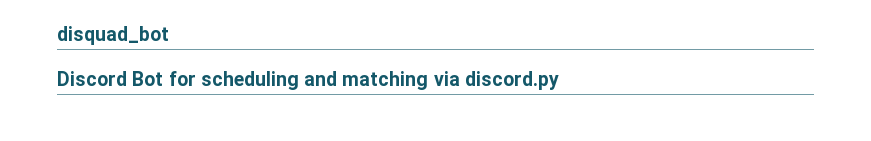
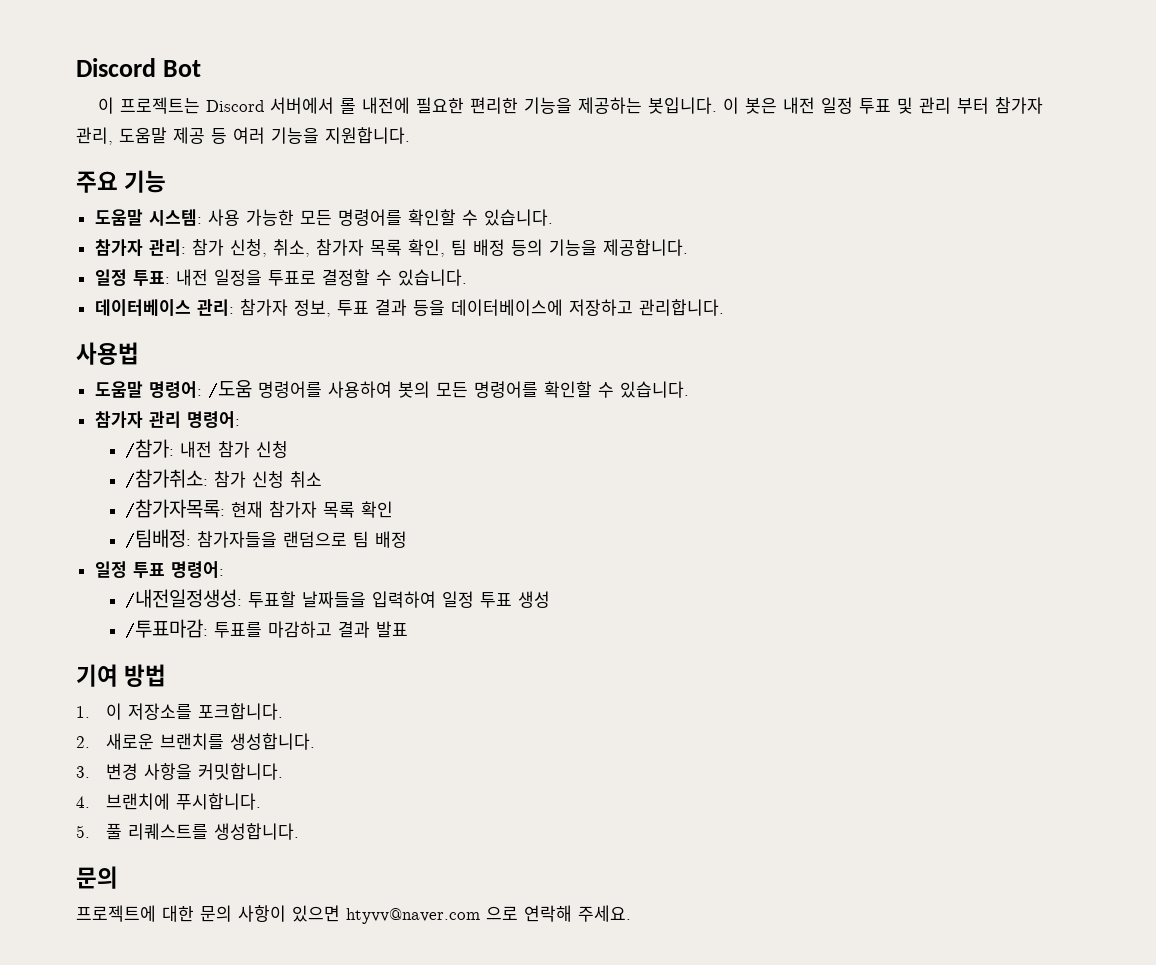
[57,26,169,45] disquad_bot // -> (76, 67) none
[168,71,559,90] for scheduling and matching via discord.py -> [98,97,1044,114] [76,127,410,145] [76,170,167,193] [94,209,553,226] [94,239,688,257] [94,269,467,286] [94,299,724,317] [76,342,139,365] [94,380,689,400] [94,411,240,428] [125,439,289,460] [125,469,323,490] [125,499,394,520] [125,529,408,550] [94,561,224,578] [125,589,551,610] [125,619,409,640] [76,664,167,687] [76,703,284,720] [76,733,316,750] [76,763,284,780] [76,793,262,810] [76,823,300,840] [76,866,118,889] [76,905,631,924] // 이 프로젝트는 Discord 서버에서 롤 내전에 필요한 편리한 기능을 제공하는 봇입니다. 이 봇은 내전 일정 투표 및 관리 부터 참가자 관리, 도움말 제공 등 여러 기능을 지원합니다. // 주요 기능 // 도움말 시스템: 사용 가능한 모든 명령어를 확인할 수 있습니다. // 참가자 관리: 참가 신청, 취소, 참가자 목록 확인, 팀 배정 등의 기능을 제공합니다. // 일정 투표: 내전 일정을 투표로 결정할 수 있습니다. // 데이터베이스 관리: 참가자 정보, 투표 결과 등을 데이터베이스에 저장하고 관리합니다. // 사용법 // 도움말 명령어: /도움 명령어를 사용하여 봇의 모든 명령어를 확인할 수 있습니다. // 참가자 관리 명령어: // /참가: 내전 참가 신청 // /참가취소: 참가 신청 취소 // /참가자목록: 현재 참가자 목록 확인 // /팀배정: 참가자들을 랜덤으로 팀 배정 // 일정 투표 명령어: // /내전일정생성: 투표할 날짜들을 입력하여 일정 투표 생성 // /투표마감: 투표를 마감하고 결과 발표 // 기여 방법 // 1. 이 저장소를 포크합니다. // 2. 새로운 브랜치를 생성합니다. // 3. 변경 사항을 커밋합니다. // 4. 브랜치에 푸시합니다. // 5. 풀 리퀘스트를 생성합니다. // 문의 // 프로젝트에 대한 문의 사항이 있으면 htyvv@naver.com 으로 연락해 주세요.

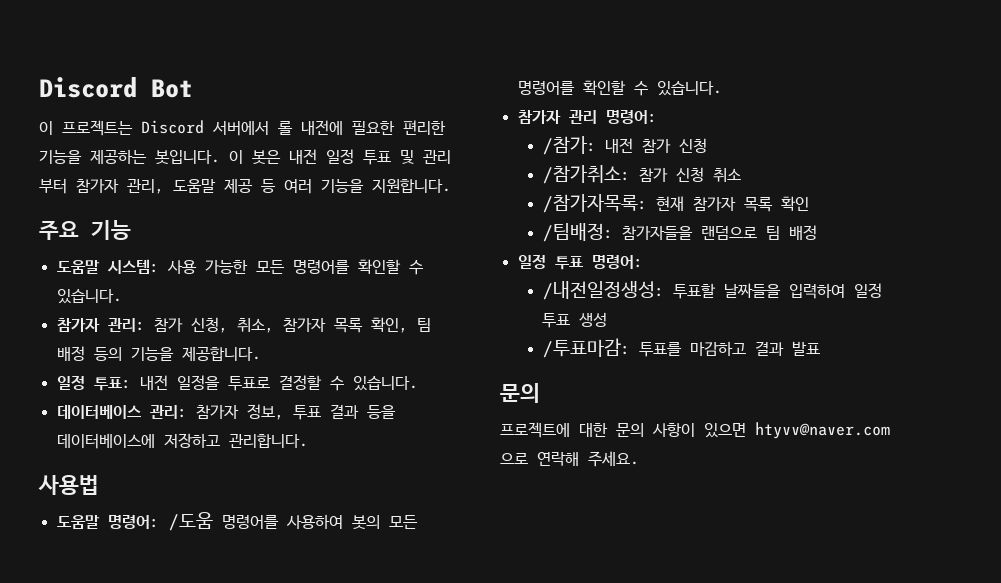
[76,664,167,687] [76,703,284,720] [76,733,316,750] [76,763,284,780] [76,793,262,810] [76,823,300,840] // 기여 방법 // 1. 이 저장소를 포크합니다. // 2. 새로운 브랜치를 생성합니다. // 3. 변경 사항을 커밋합니다. // 4. 브랜치에 푸시합니다. // 5. 풀 리퀘스트를 생성합니다. -> (820, 348) none

